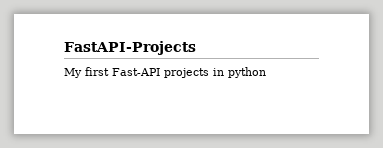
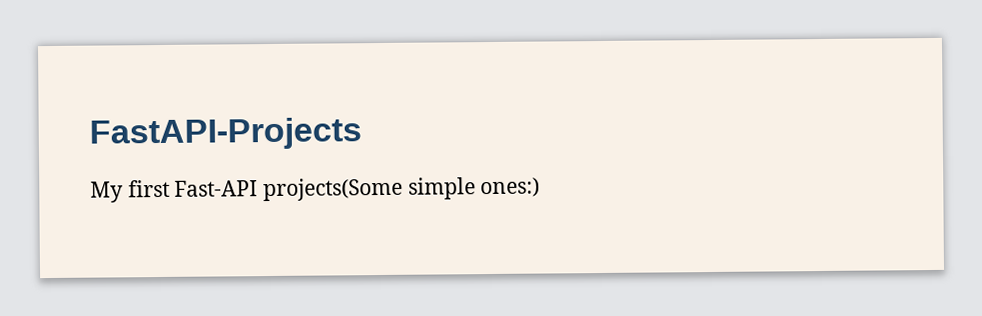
[164,67,266,78] projects in python -> [263,177,541,202] projects(Some simple ones:)

